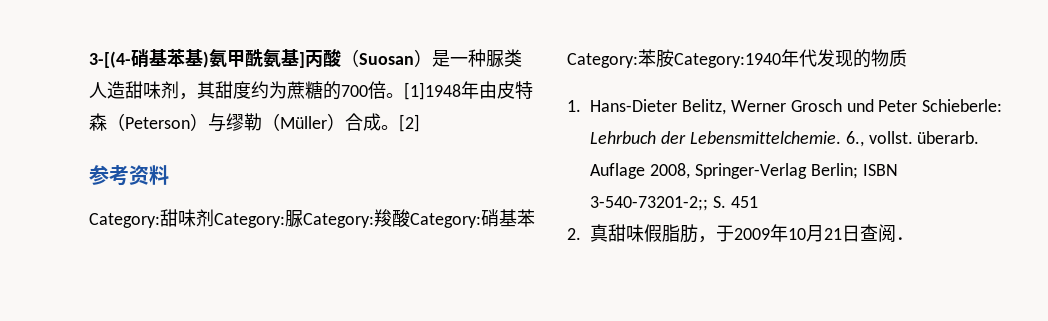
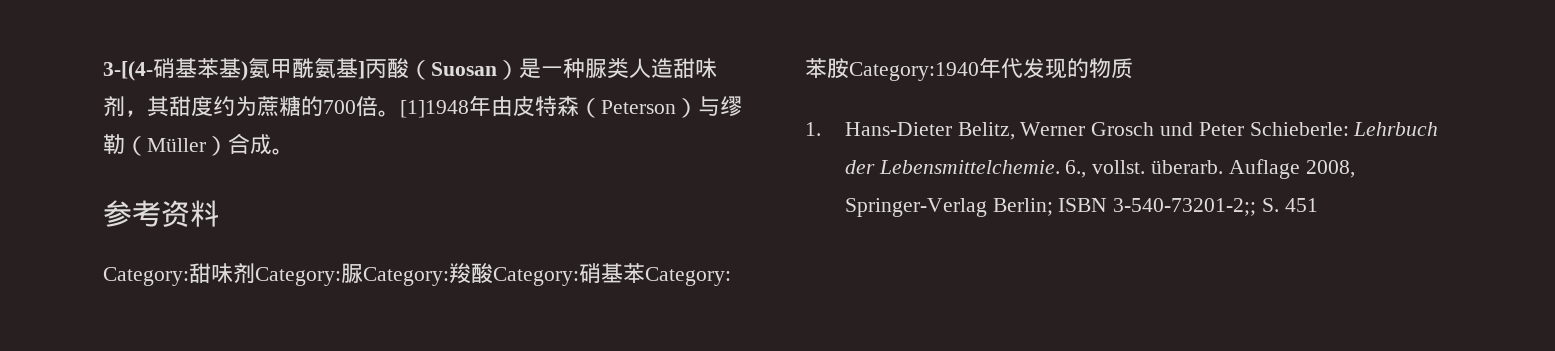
[399,114,420,132] [2] -> (294, 151) none
[567,224,915,243] // 2.真甜味假脂肪，于2009年10月21日查阅． -> (1318, 205) none

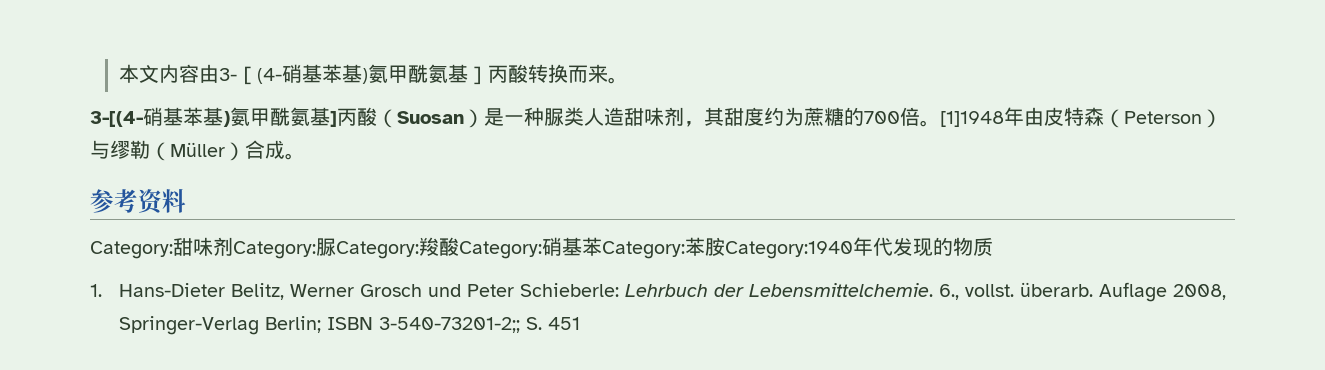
(103, 71) none -> [118,64,628,85] 本文内容由3-［(4-硝基苯基)氨甲酰氨基］丙酸转换而来。 //

